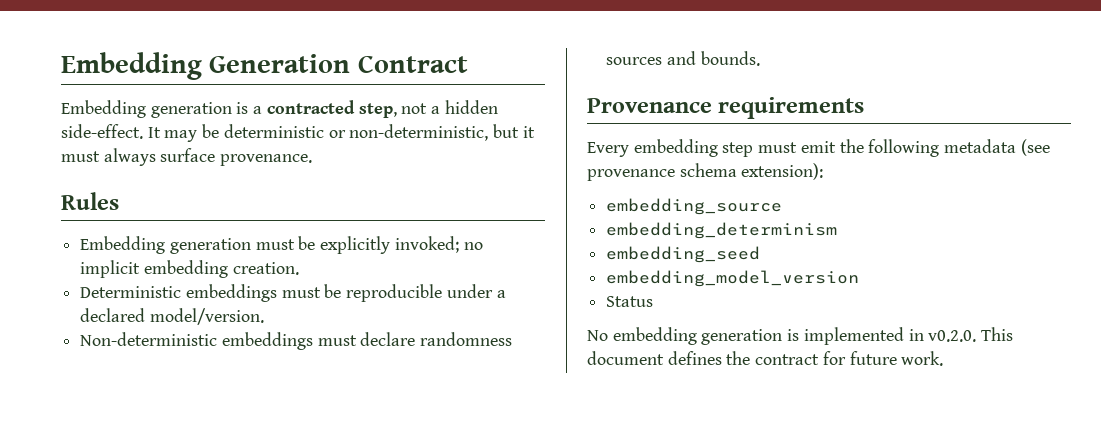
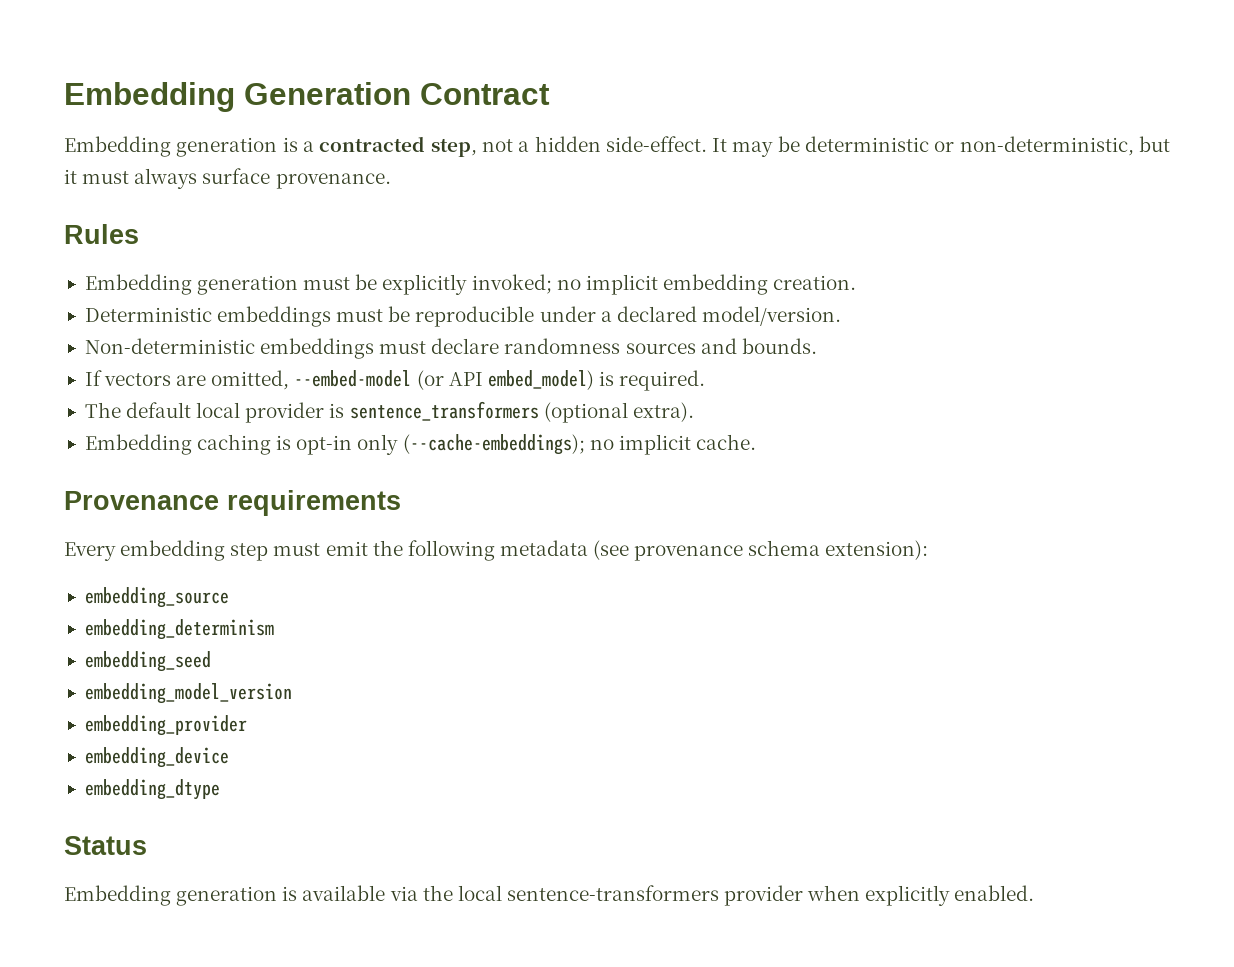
(760, 58) none -> [84,370,706,391] [84,401,694,423] [84,434,756,455] // If vectors are omitted, --embed-model (or API embed_model) is required. // The default local provider is sentence_transformers (optional extra). // Embedding caching is opt-in only (--cache-embeddings); no implicit cache.
[606,296,654,307] [587,327,1014,345] [587,351,944,366] Status // No embedding generation is implemented in v0.2.0. This document defines the contract for future work. -> [84,715,247,736] [84,747,229,768] [84,779,220,800] [64,836,147,855] [64,885,1035,906] embedding_provider // embedding_device // embedding_dtype // Status // Embedding generation is available via the local sentence-transformers provider when explicitly enabled.

